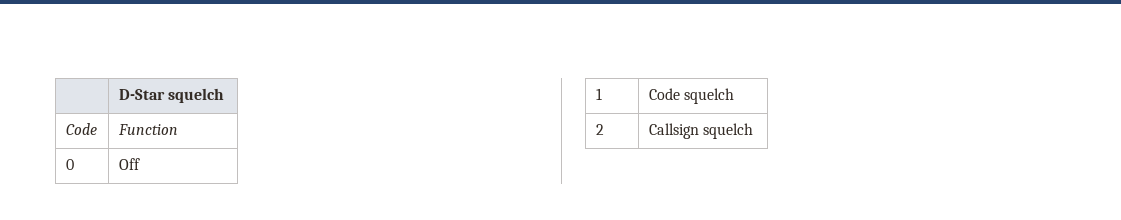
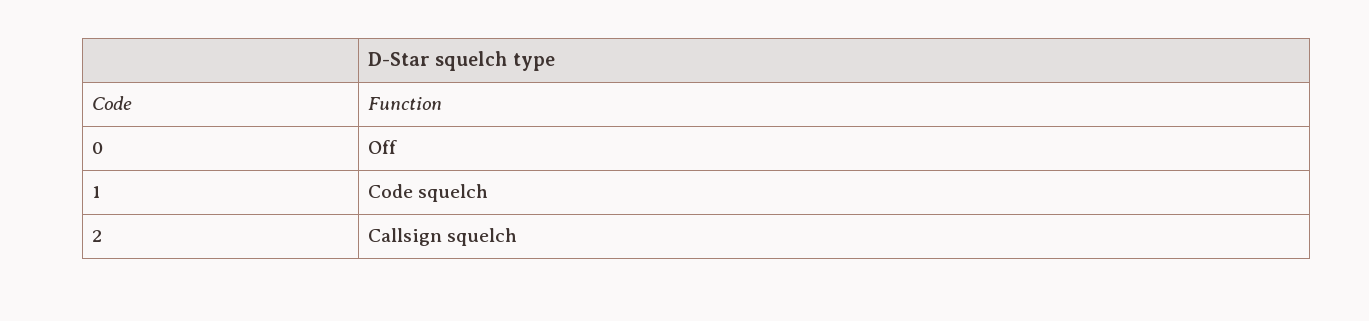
(224, 95) none -> [512,53,555,71] type

